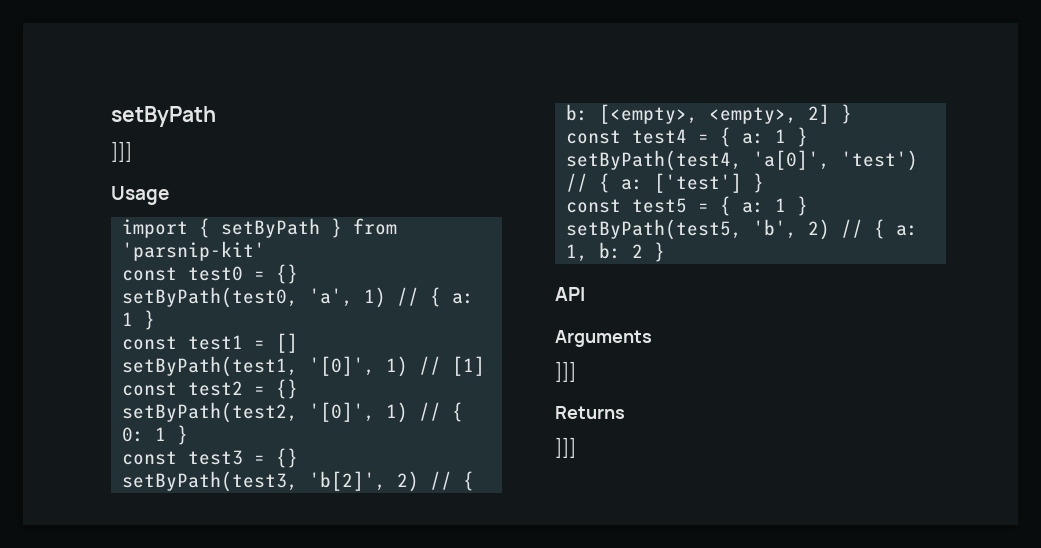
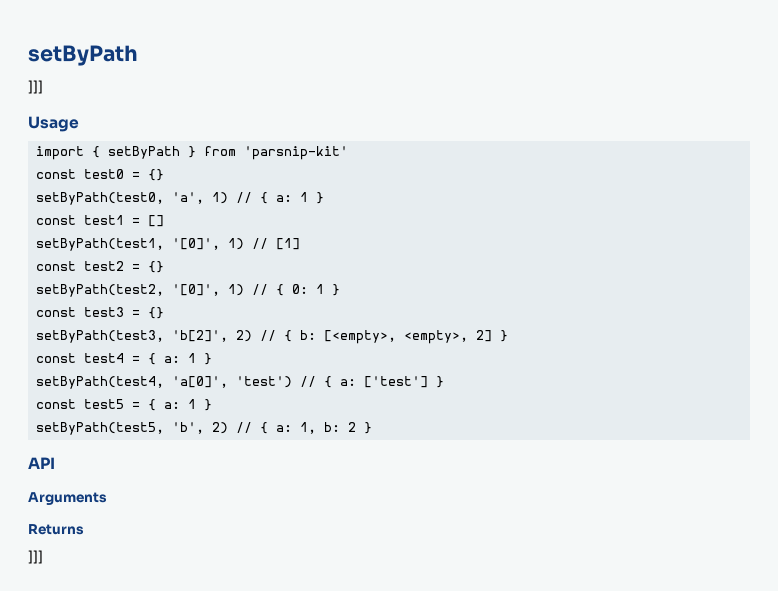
[555,361,576,382] // ]]] -> (107, 498) none

